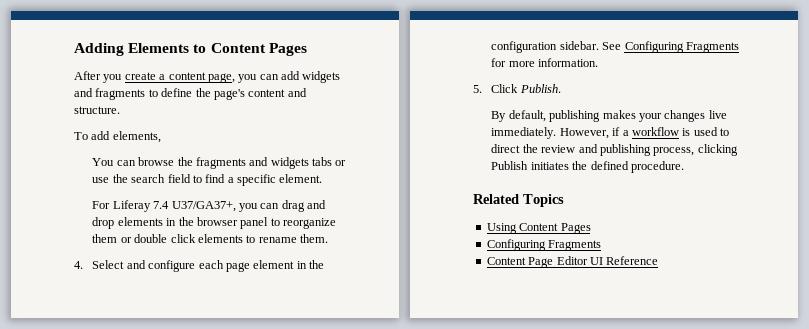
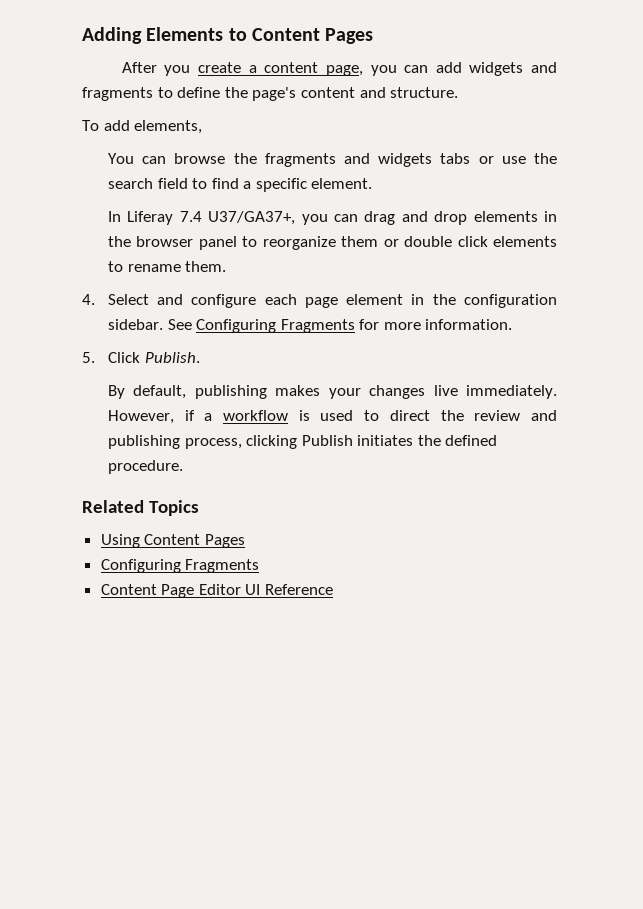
[92,201,111,209] For -> [107,211,121,222] In

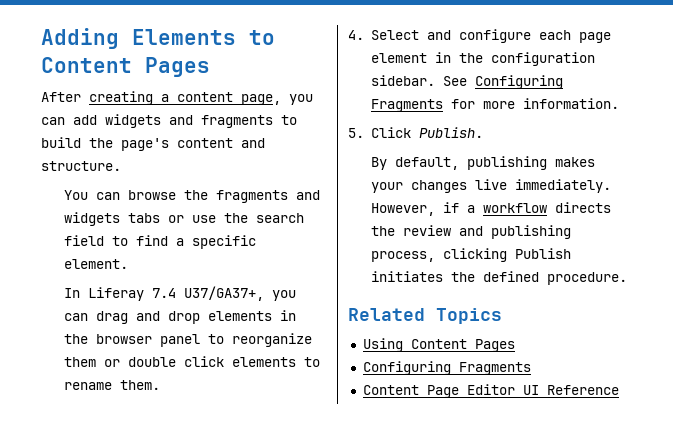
[164,62,242,76] you create -> [89,91,153,105] creating
[177,87,221,98] define -> [41,137,81,148] build
[82,120,203,134] // To add elements, -> (121, 166) none
[298,410,430,421] is used to direct -> [555,202,612,213] directs

